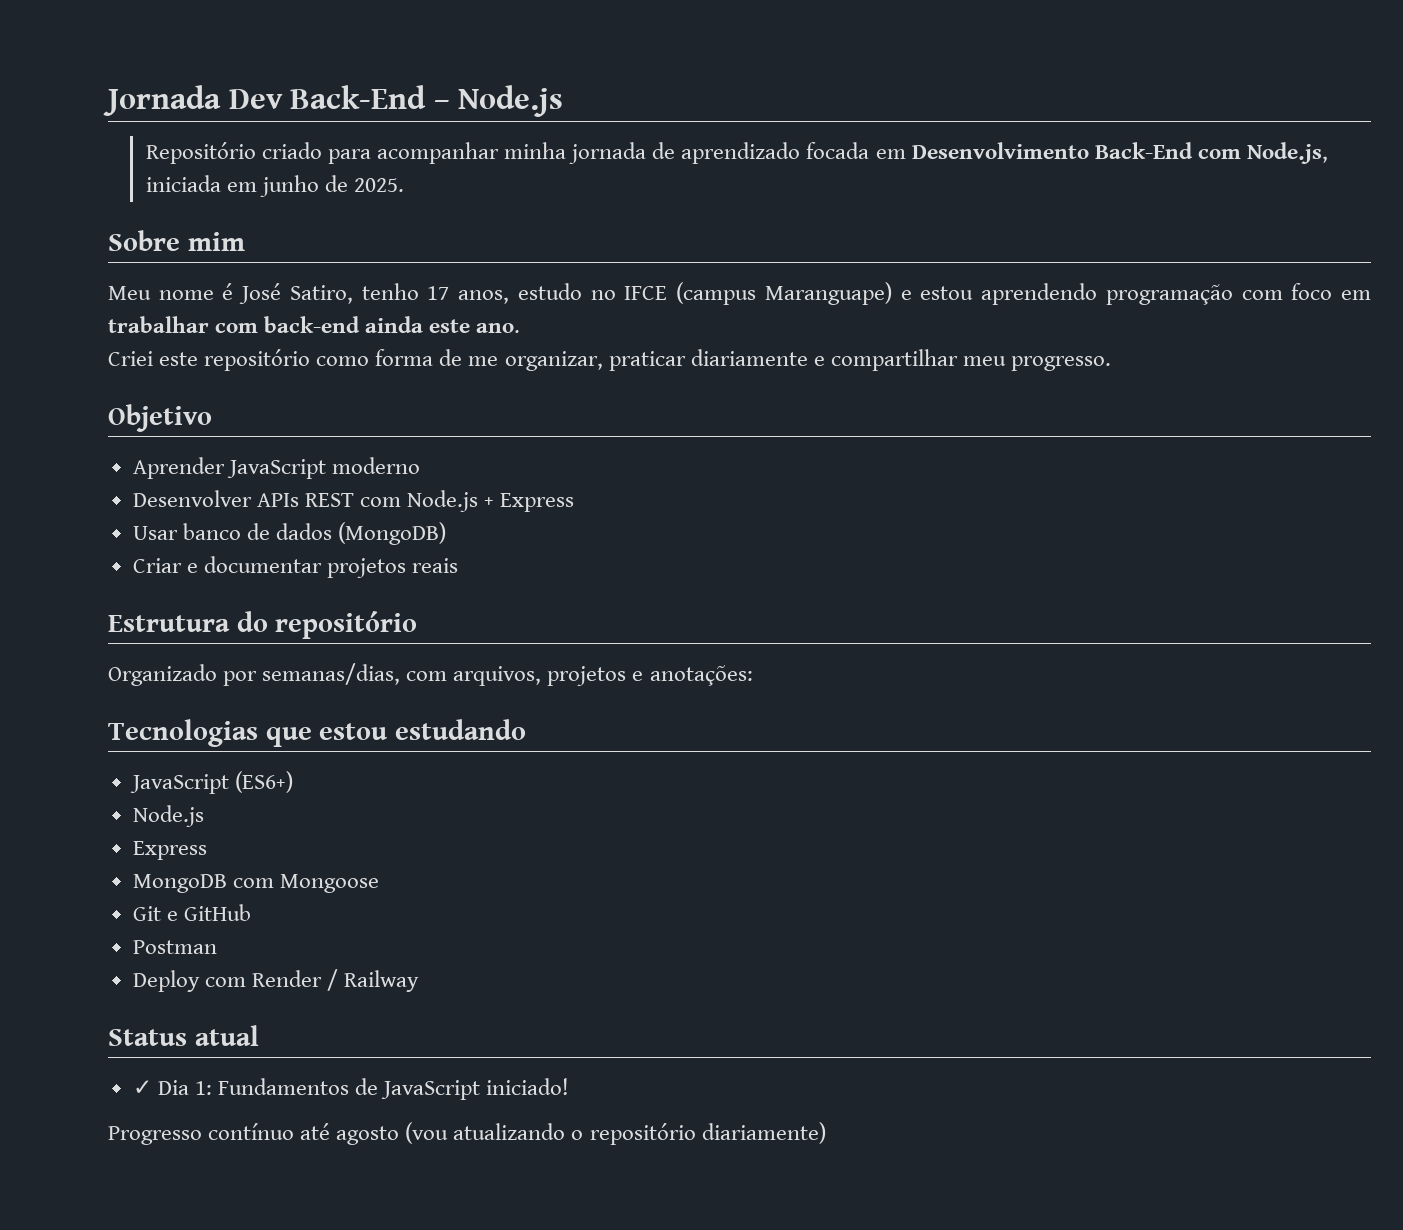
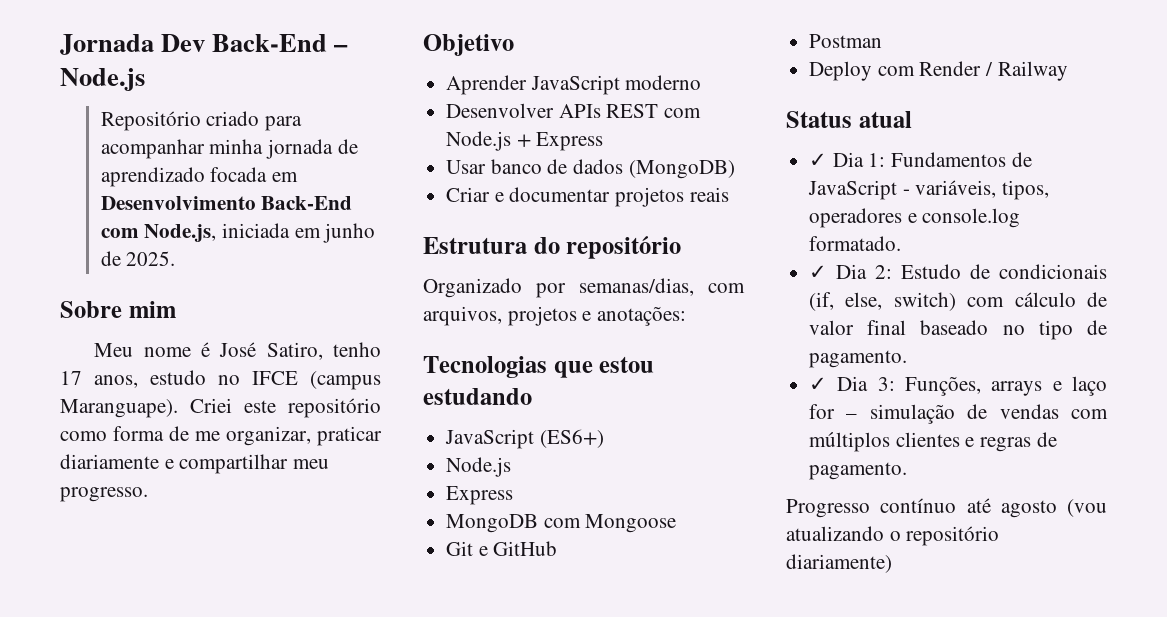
[764,282,1371,305] [108,316,521,333] Maranguape) e estou aprendendo programação com foco em trabalhar com back-end ainda este ano. // -> [60,399,178,418] Maranguape).
[486,1078,570,1095] iniciado! -> [902,180,1050,200] [809,208,1021,228] [809,236,902,251] [809,264,1107,279] [809,292,1107,311] [809,320,1107,340] [809,350,908,368] [809,376,1107,396] [809,404,1108,424] [809,432,1057,452] [809,462,908,480] - variáveis, tipos, operadores e console.log formatado. // ✓ Dia 2: Estudo de condicionais (if, else, switch) com cálculo de valor final baseado no tipo de pagamento. // ✓ Dia 3: Funções, arrays e laço for – simulação de vendas com múltiplos clientes e regras de pagamento.

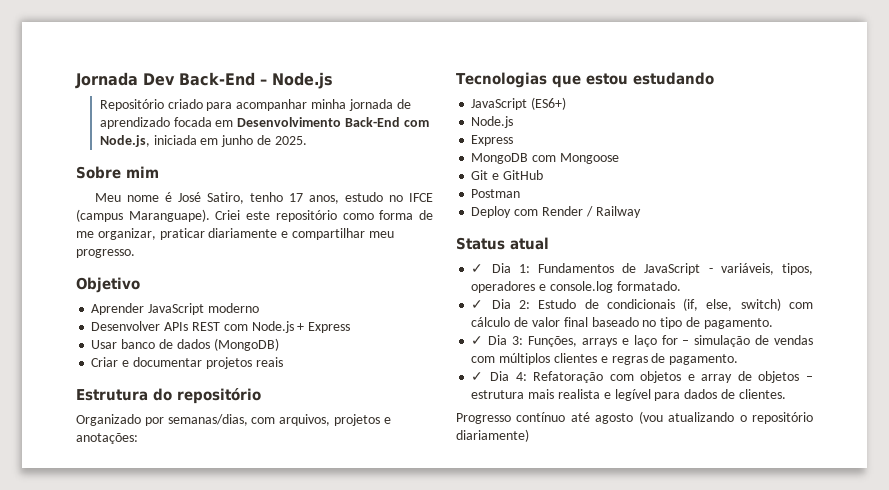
(908, 471) none -> [471,371,813,383] [471,389,786,401] // ✓ Dia 4: Refatoração com objetos e array de objetos – estrutura mais realista e legível para dados de clientes.

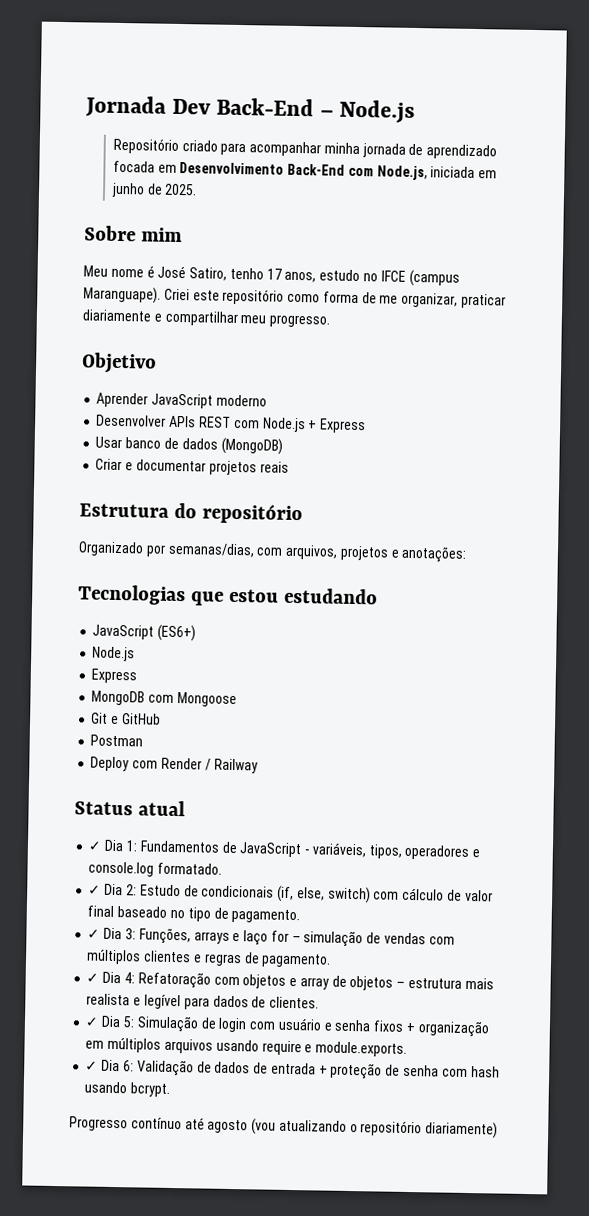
(786, 394) none -> [85,1015,490,1038] [85,1037,408,1057] [85,1059,500,1080] [84,1081,171,1097] // ✓ Dia 5: Simulação de login com usuário e senha fixos + organização em múltiplos arquivos usando require e module.exports. // ✓ Dia 6: Validação de dados de entrada + proteção de senha com hash usando bcrypt.

